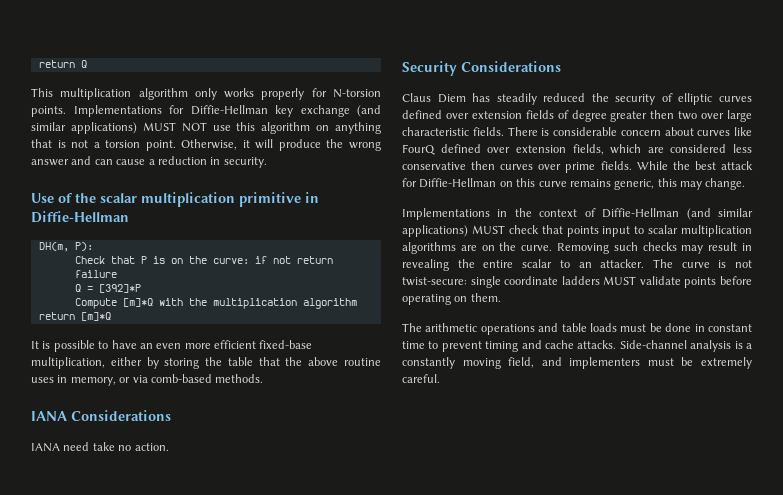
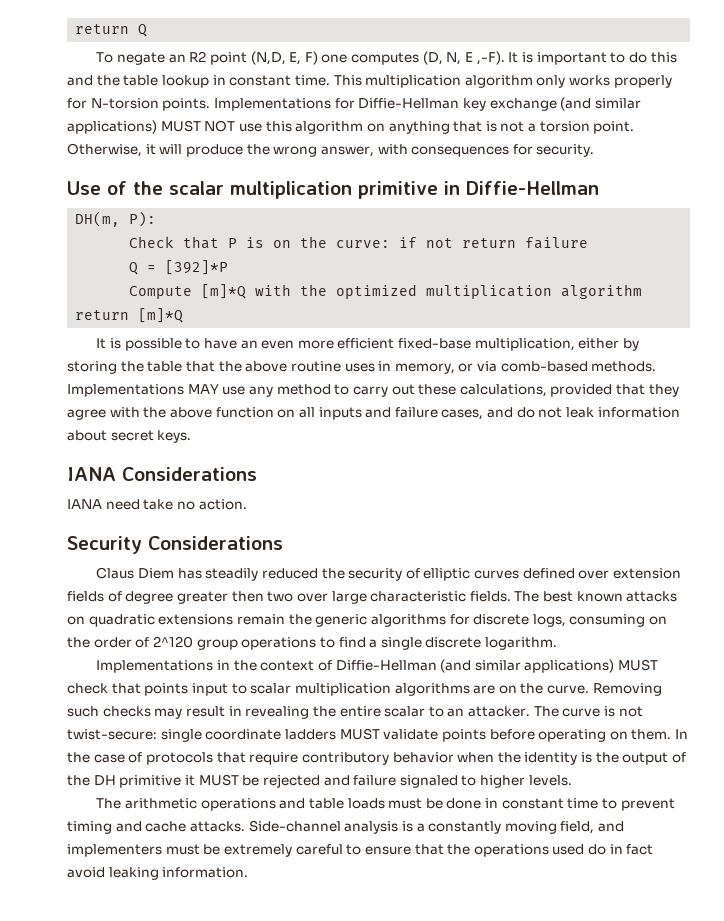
(87, 64) none -> [96,51,677,65] [67,75,330,88] To negate an R2 point (N,D, E, F) one computes (D, N, E ,-F). It is important to do this and the table lookup in constant time.
[31,156,221,166] answer and can cause a reduction in -> [320,144,533,157] answer, with consequences for
(207, 302) none -> [336,284,418,299] optimized
(264, 378) none -> [67,384,679,397] [67,407,680,420] [67,430,192,443] Implementations MAY use any method to carry out these calculations, provided that they agree with the above function on all inputs and failure cases, and do not leak information about secret keys.
[507,127,752,136] [402,144,752,155] [402,161,753,173] [402,178,746,190] There is considerable concern about curves like FourQ defined over extension fields, which are considered less conservative then curves over prime fields. While the best attack for Diffie-Hellman on this curve remains generic, this may change. -> [514,591,678,602] [67,614,668,627] [67,636,558,650] The best known attacks on quadratic extensions remain the generic algorithms for discrete logs, consuming on the order of 2^120 group operations to find a single discrete logarithm.
(501, 297) none -> [675,729,689,739] [67,752,687,765] [67,774,572,788] In the case of protocols that require contributory behavior when the identity is the output of the DH primitive it MUST be rejected and failure signaled to higher levels.
[402,374,440,383] careful. -> [295,844,654,857] [67,867,249,880] careful to ensure that the operations used do in fact avoid leaking information.

